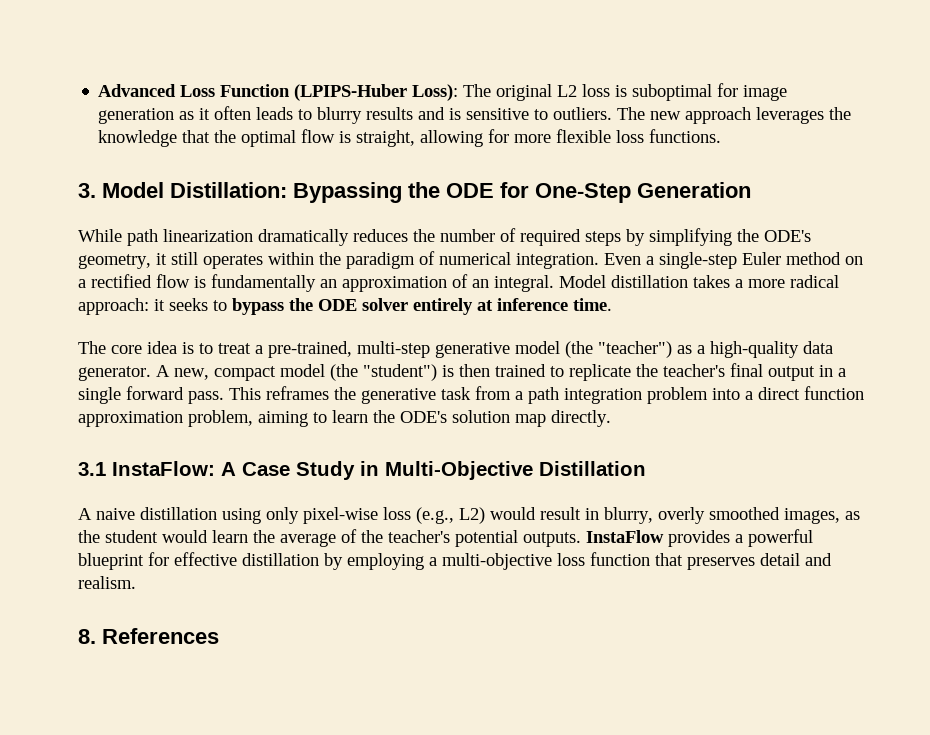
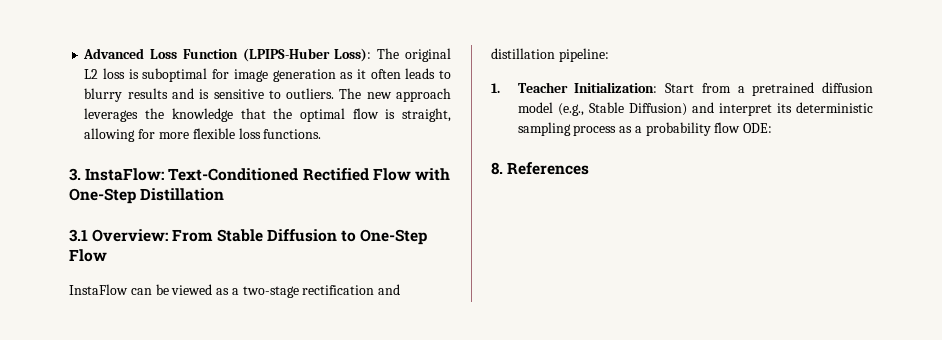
[102,182,751,203] [78,228,811,246] [78,251,863,269] [78,274,839,292] [78,298,612,315] [78,341,833,358] [78,363,846,381] [78,386,864,404] [78,410,611,427] [78,461,646,480] [78,507,860,524] [78,529,813,547] [78,552,832,570] [78,576,136,589] Model Distillation: Bypassing the ODE for One-Step Generation // While path linearization dramatically reduces the number of required steps by simplifying the ODE's geometry, it still operates within the paradigm of numerical integration. Even a single-step Euler method on a rectified flow is fundamentally an approximation of an integral. Model distillation takes a more radical approach: it seeks to bypass the ODE solver entirely at inference time. // The core idea is to treat a pre-trained, multi-step generative model (the "teacher") as a high-quality data generator. A new, compact model (the "student") is then trained to replicate the teacher's final output in a single forward pass. This reframes the generative task from a path integration problem into a direct function approximation problem, aiming to learn the ODE's solution map directly. // 3.1 InstaFlow: A Case Study in Multi-Objective Distillation // A naive distillation using only pixel-wise loss (e.g., L2) would result in blurry, overly smoothed images, as the student would learn the average of the teacher's potential outputs. InstaFlow provides a powerful blueprint for effective distillation by employing a multi-objective loss function that preserves detail and realism. -> [85,168,450,181] [69,188,225,204] [69,229,428,245] [69,249,107,262] [69,284,401,298] [491,48,609,62] [491,82,873,96] [517,102,873,116] [517,122,773,136] InstaFlow: Text-Conditioned Rectified Flow with One-Step Distillation // 3.1 Overview: From Stable Diffusion to One-Step Flow // InstaFlow can be viewed as a two-stage rectification and distillation pipeline: // 1. Teacher Initialization: Start from a pretrained diffusion model (e.g., Stable Diffusion) and interpret its deterministic sampling process as a probability flow ODE:

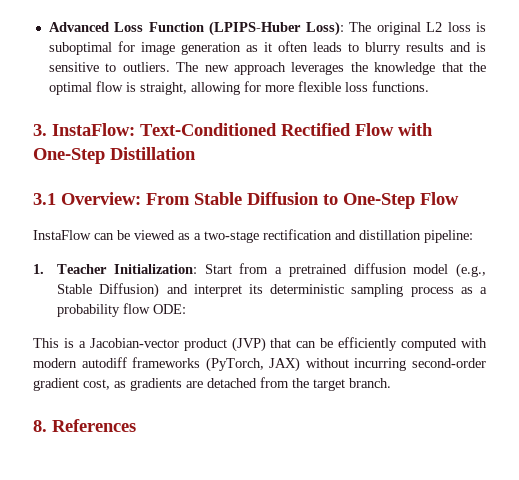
(773, 128) none -> [33,337,488,352] [33,357,486,372] [33,377,391,391] // This is a Jacobian-vector product (JVP) that can be efficiently computed with modern autodiff frameworks (PyTorch, JAX) without incurring second-order gradient cost, as gradients are detached from the target branch.

